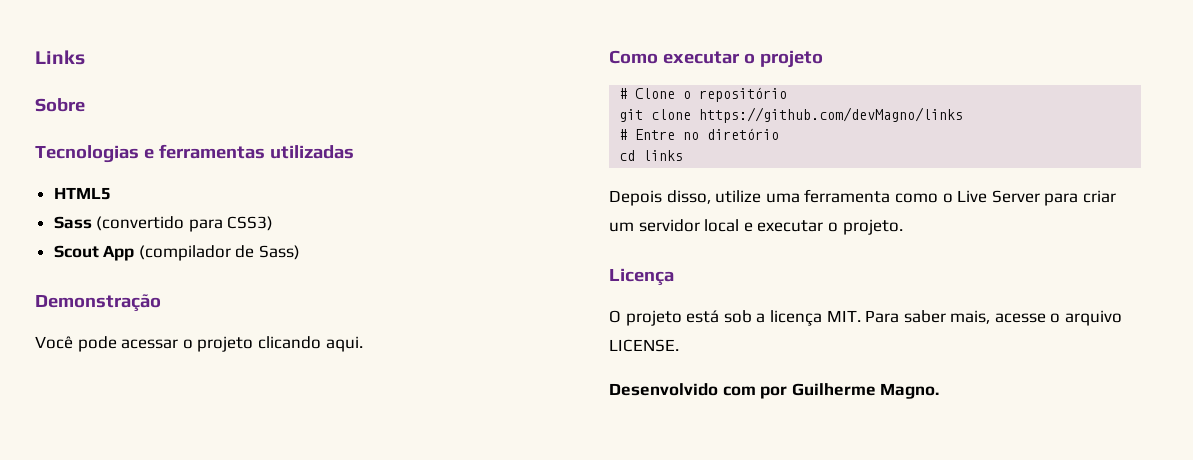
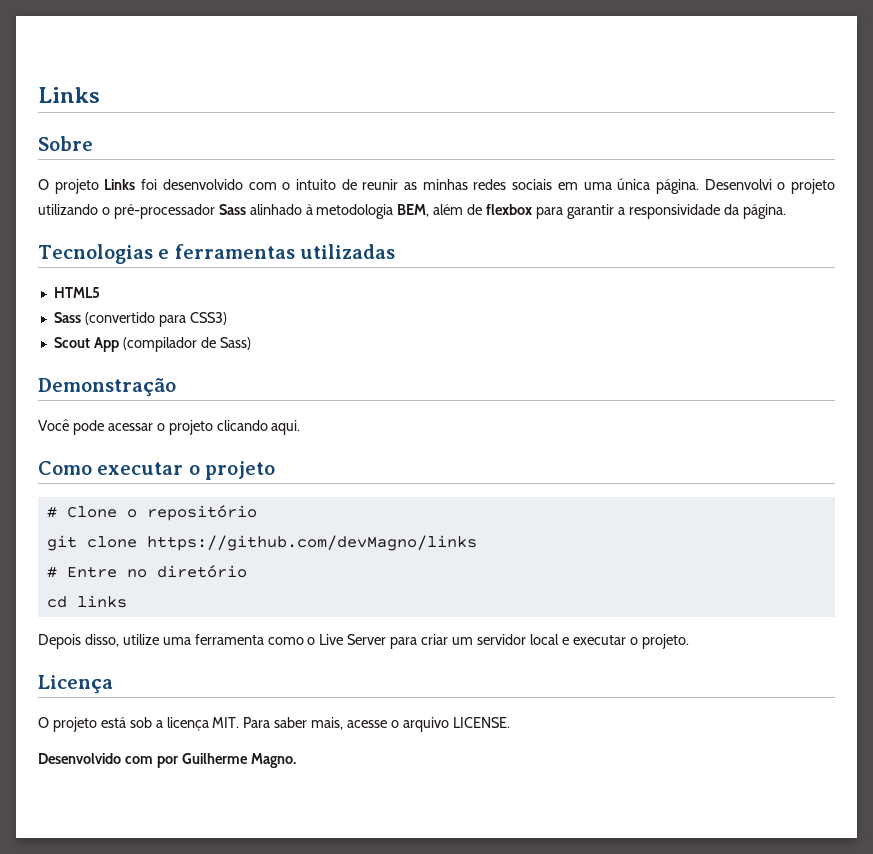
(85, 105) none -> [38,178,836,194] [38,204,786,219] // O projeto Links foi desenvolvido com o intuito de reunir as minhas redes sociais em uma única página. Desenvolvi o projeto utilizando o pré-processador Sass alinhado à metodologia BEM, além de flexbox para garantir a responsividade da página.

